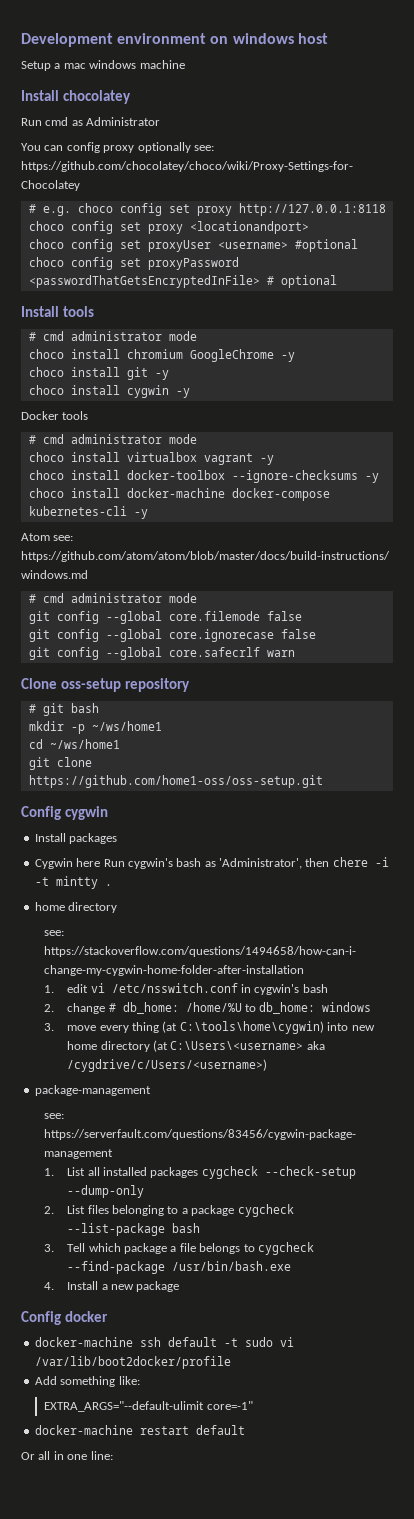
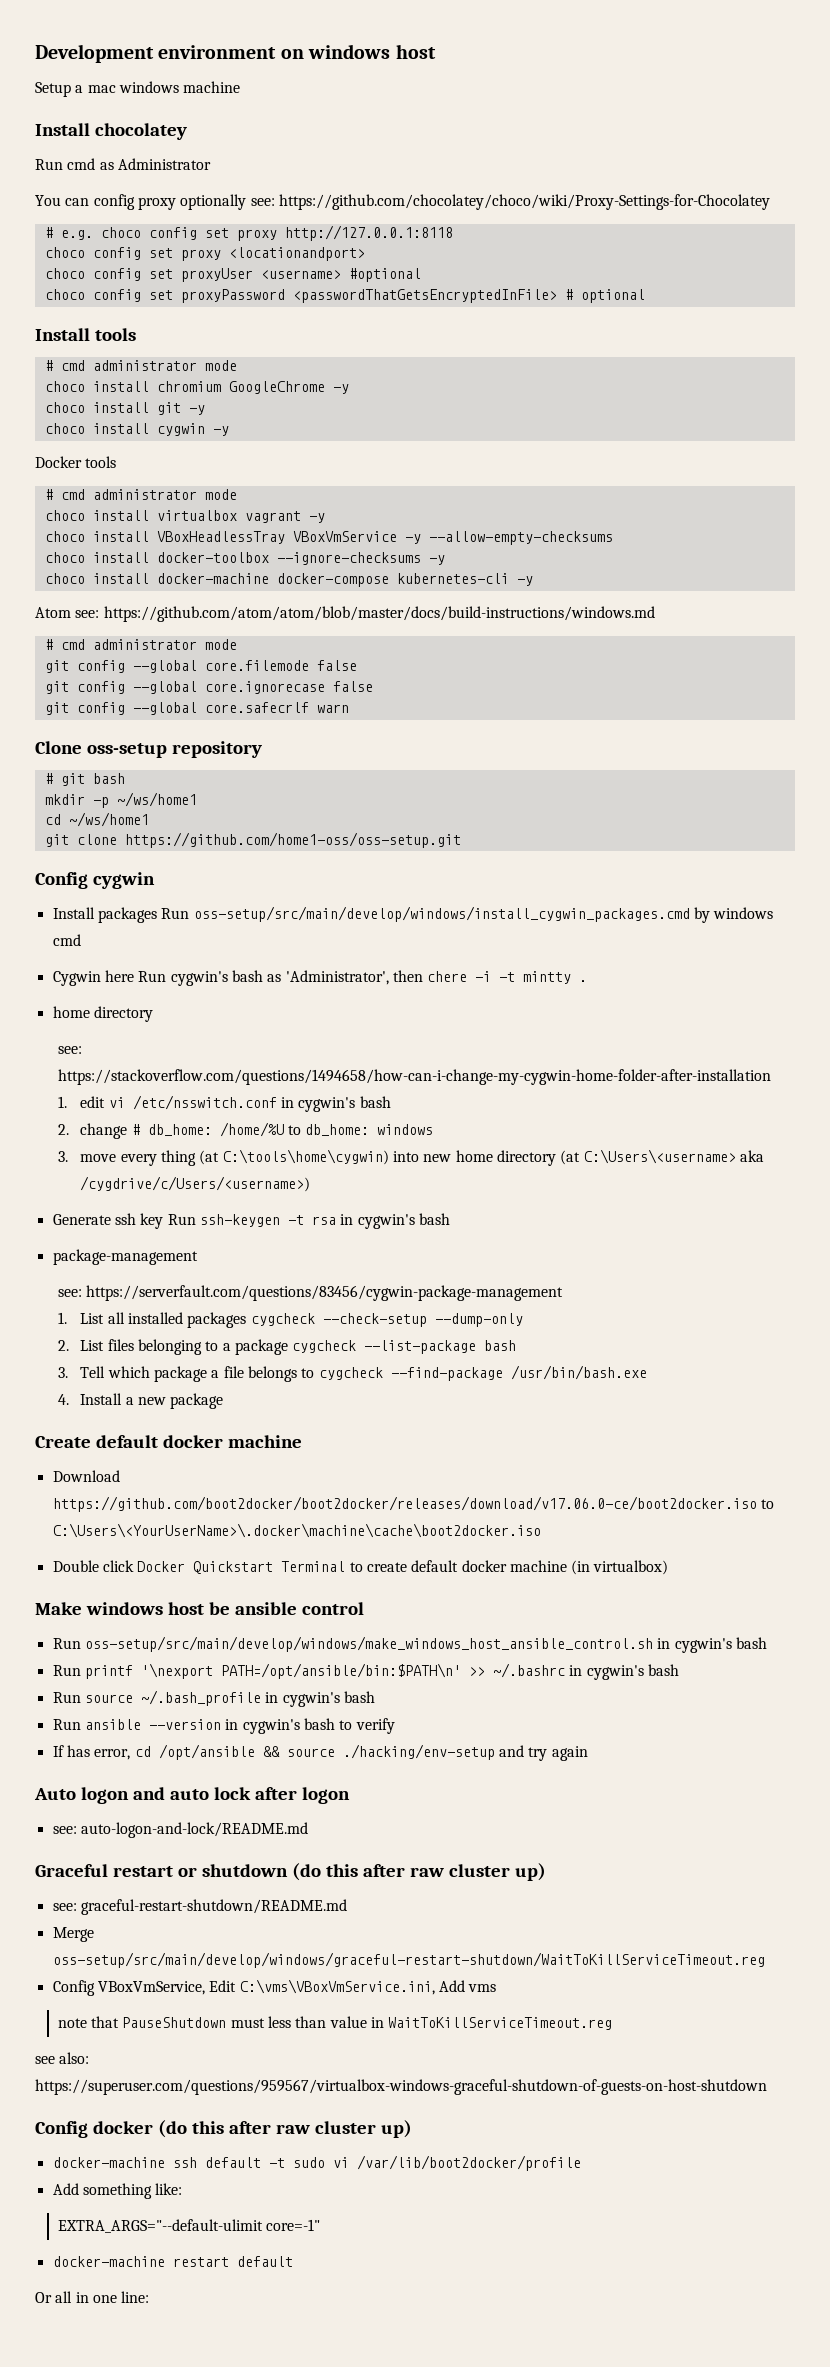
(274, 460) none -> [44,531,613,545] // choco install VBoxHeadlessTray VBoxVmService -y --allow-empty-checksums
(118, 838) none -> [161,906,774,923] [52,934,81,946] Run oss-setup/src/main/develop/windows/install_cygwin_packages.cmd by windows cmd
(268, 1065) none -> [52,1213,450,1229] // Generate ssh key Run ssh-keygen -t rsa in cygwin's bash
[21,1311,108,1325] Config docker -> [35,1435,302,1448] [52,1470,120,1482] [52,1496,774,1512] [52,1523,541,1538] [52,1560,669,1575] [35,1602,364,1615] [52,1636,767,1653] [52,1663,679,1680] [52,1690,375,1707] [52,1718,395,1734] [52,1744,588,1761] [34,1787,350,1804] [52,1822,308,1838] [35,1863,546,1881] [52,1899,347,1915] [52,1927,94,1942] [52,1952,765,1968] [52,1979,497,1996] [57,2016,613,2030] [35,2052,90,2064] [35,2079,767,2095] [35,2120,412,2138] Create default docker machine // Download https://github.com/boot2docker/boot2docker/releases/download/v17.06.0-ce/boot2docker.iso to C:\Users\<YourUserName>\.docker\machine\cache\boot2docker.iso // Double click Docker Quickstart Terminal to create default docker machine (in virtualbox) // Make windows host be ansible control // Run oss-setup/src/main/develop/windows/make_windows_host_ansible_control.sh in cygwin's bash // Run printf '\nexport PATH=/opt/ansible/bin:$PATH\n' >> ~/.bashrc in cygwin's bash // Run source ~/.bash_profile in cygwin's bash // Run ansible --version in cygwin's bash to verify // If has error, cd /opt/ansible && source ./hacking/env-setup and try again // Auto logon and auto lock after logon // see: auto-logon-and-lock/README.md // Graceful restart or shutdown (do this after raw cluster up) // see: graceful-restart-shutdown/README.md // Merge oss-setup/src/main/develop/windows/graceful-restart-shutdown/WaitToKillServiceTimeout.reg // Config VBoxVmService, Edit C:\vms\VBoxVmService.ini, Add vms // note that PauseShutdown must less than value in WaitToKillServiceTimeout.reg // see also: https://superuser.com/questions/959567/virtualbox-windows-graceful-shutdown-of-guests-on-host-shutdown // Config docker (do this after raw cluster up)

